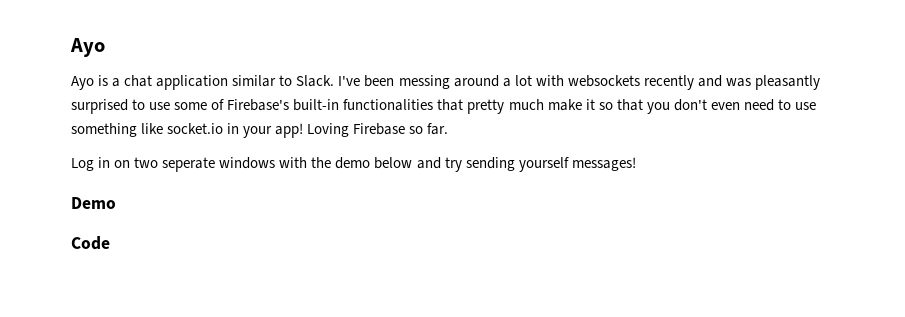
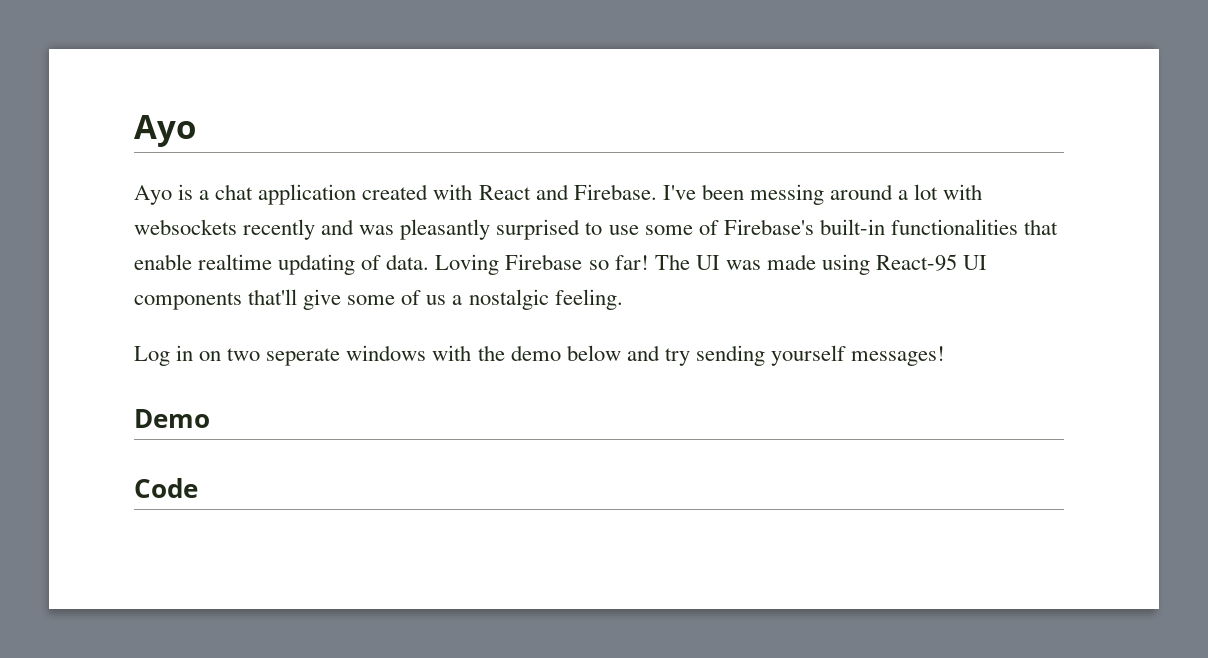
[232,75,335,87] similar to Slack. -> [362,184,657,200] created with React and Firebase.
[467,99,816,114] [71,123,449,138] pretty much make it so that you don't even need to use something like socket.io in your app! Loving Firebase so far. -> [134,254,988,275] [134,289,623,310] enable realtime updating of data. Loving Firebase so far! The UI was made using React-95 UI components that'll give some of us a nostalgic feeling.

